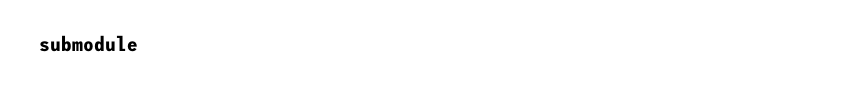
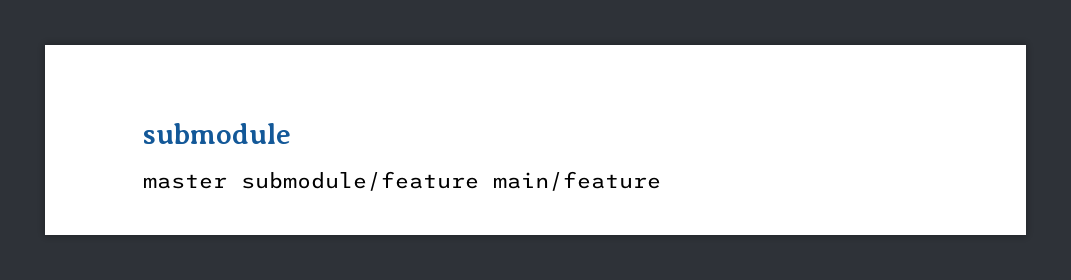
(138, 43) none -> [143,171,661,191] // master submodule/feature main/feature

